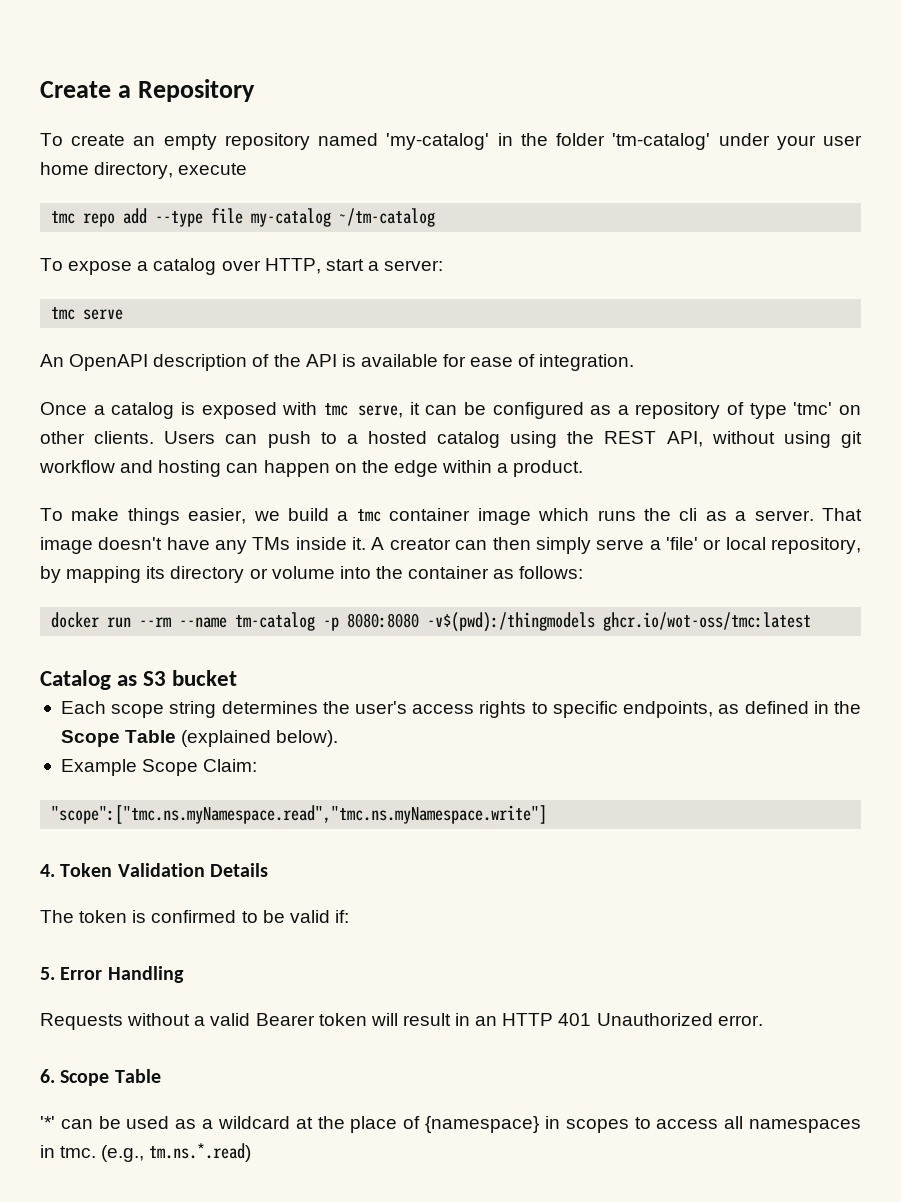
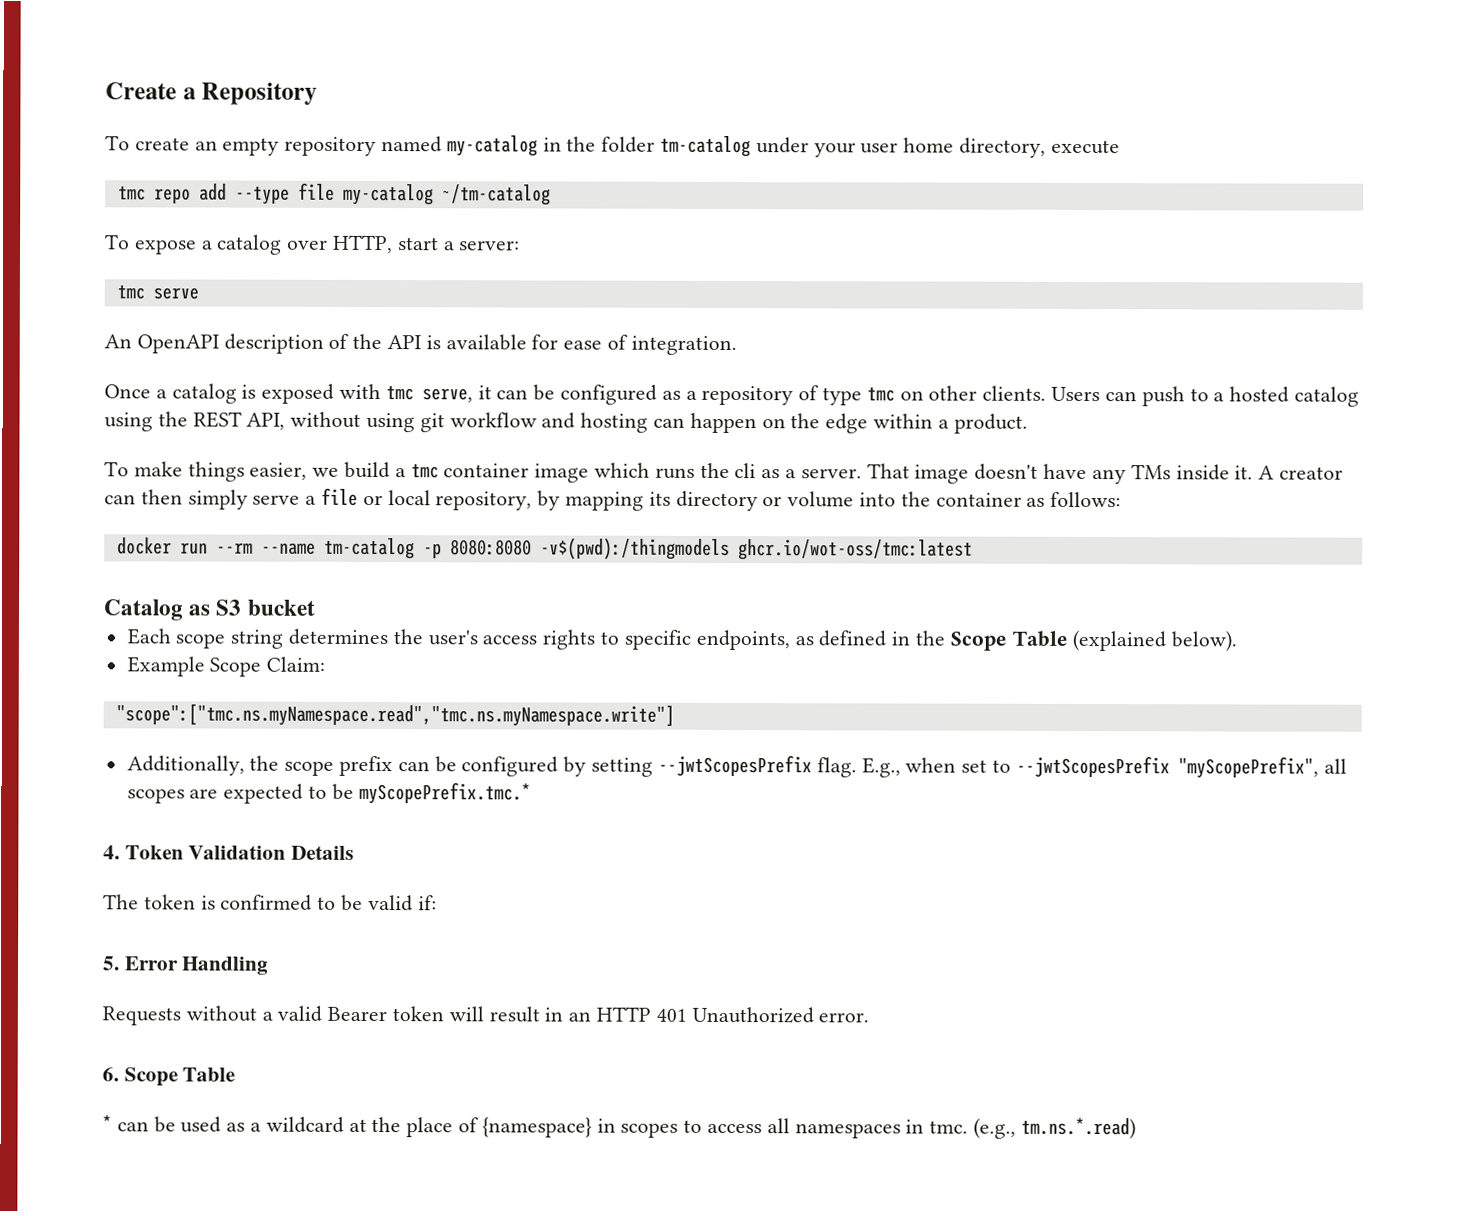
[386,133,490,150] 'my-catalog' -> [446,135,538,157] my-catalog
[612,133,711,150] 'tm-catalog' -> [660,135,752,158] tm-catalog
[793,402,833,415] 'tmc' -> [866,387,895,402] tmc
[665,537,698,550] 'file' -> [321,487,359,506] file
(548, 814) none -> [126,754,1347,779] [126,781,531,805] // Additionally, the scope prefix can be configured by setting --jwtScopesPrefix flag. E.g., when set to --jwtScopesPrefix "myScopePrefix", all scopes are expected to be myScopePrefix.tmc.*
[40,1116,55,1129] '*' -> [102,1115,112,1132] *

